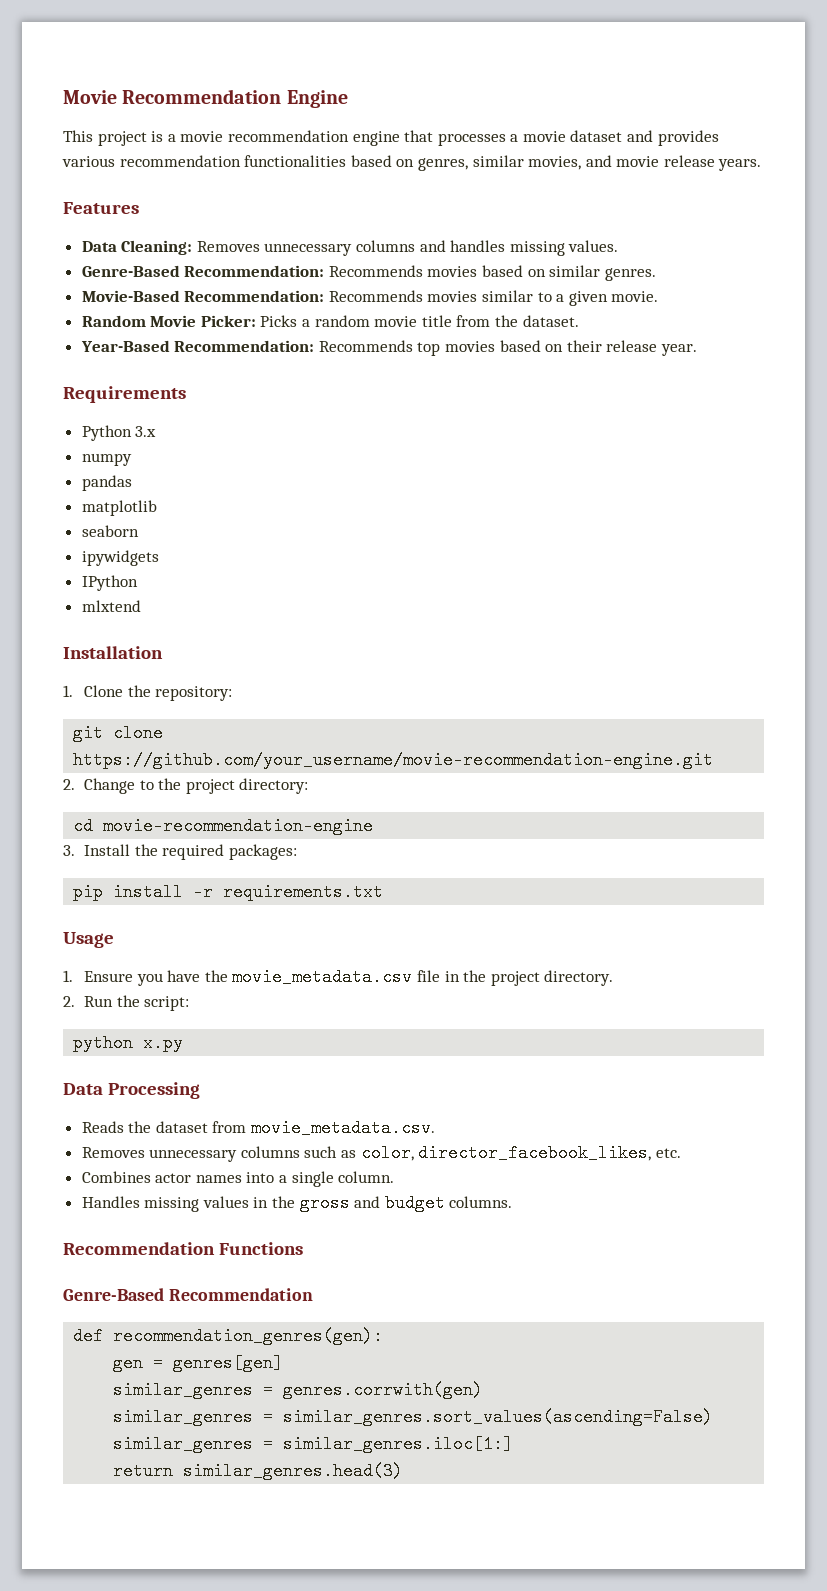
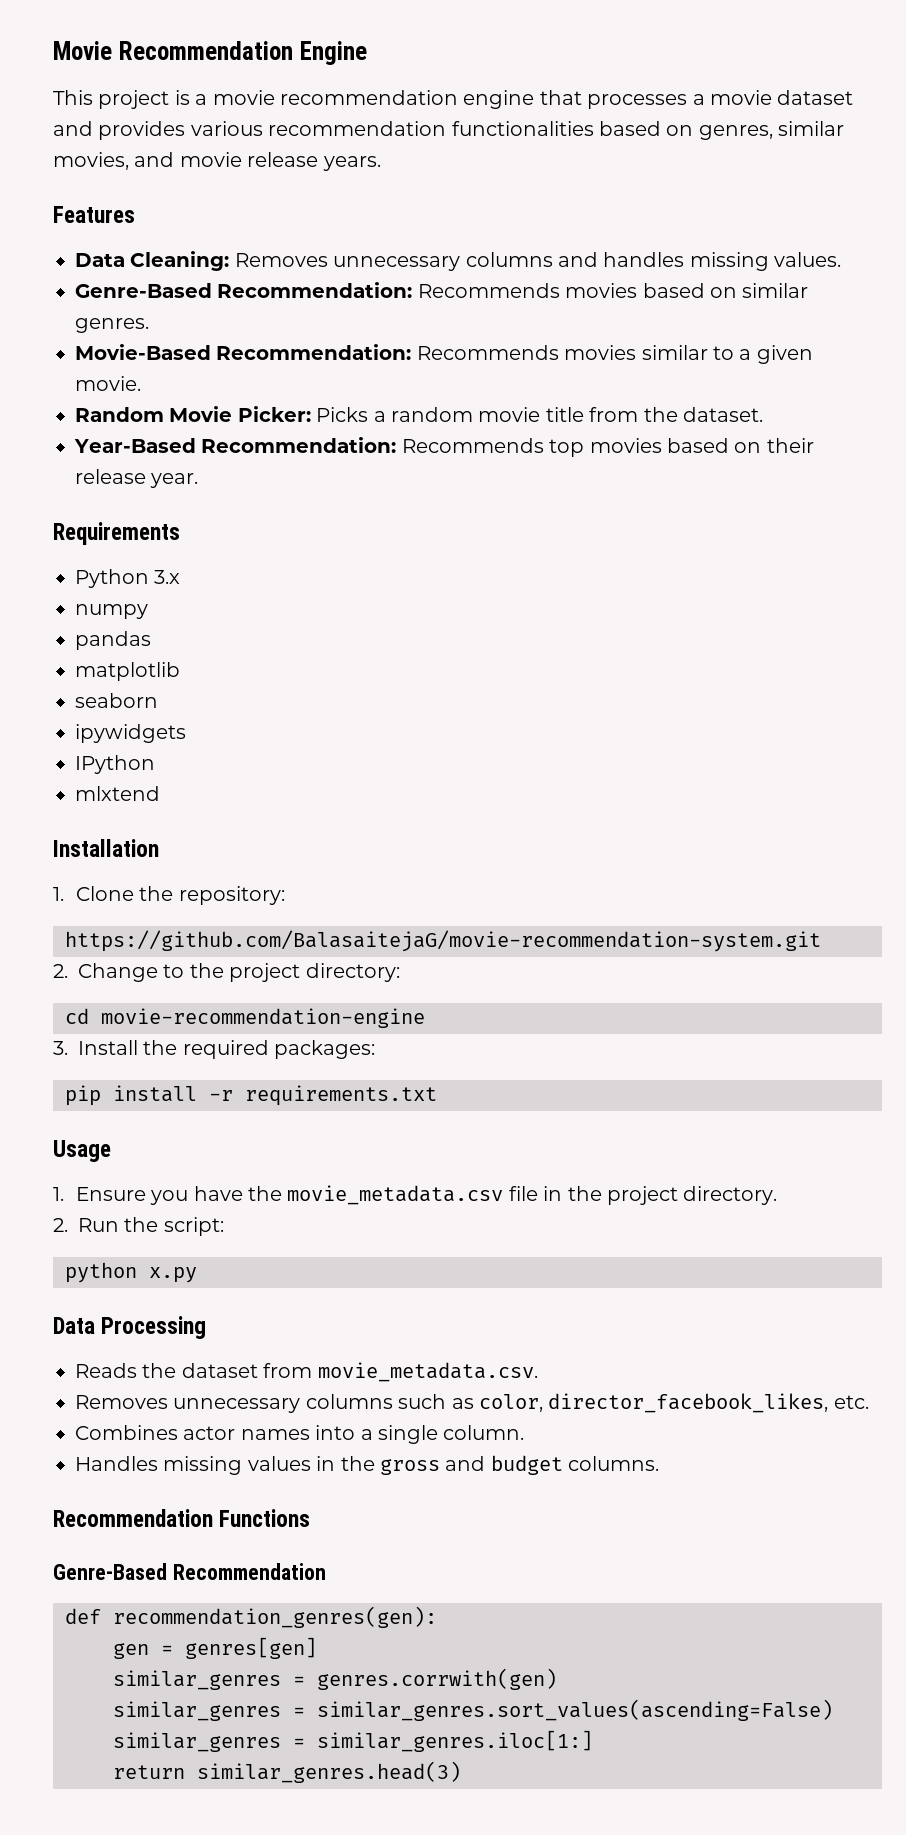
[73,724,164,742] [73,751,714,769] git clone https://github.com/your_username/movie-recommendation-engine.git -> [65,930,821,952] https://github.com/BalasaitejaG/movie-recommendation-system.git

